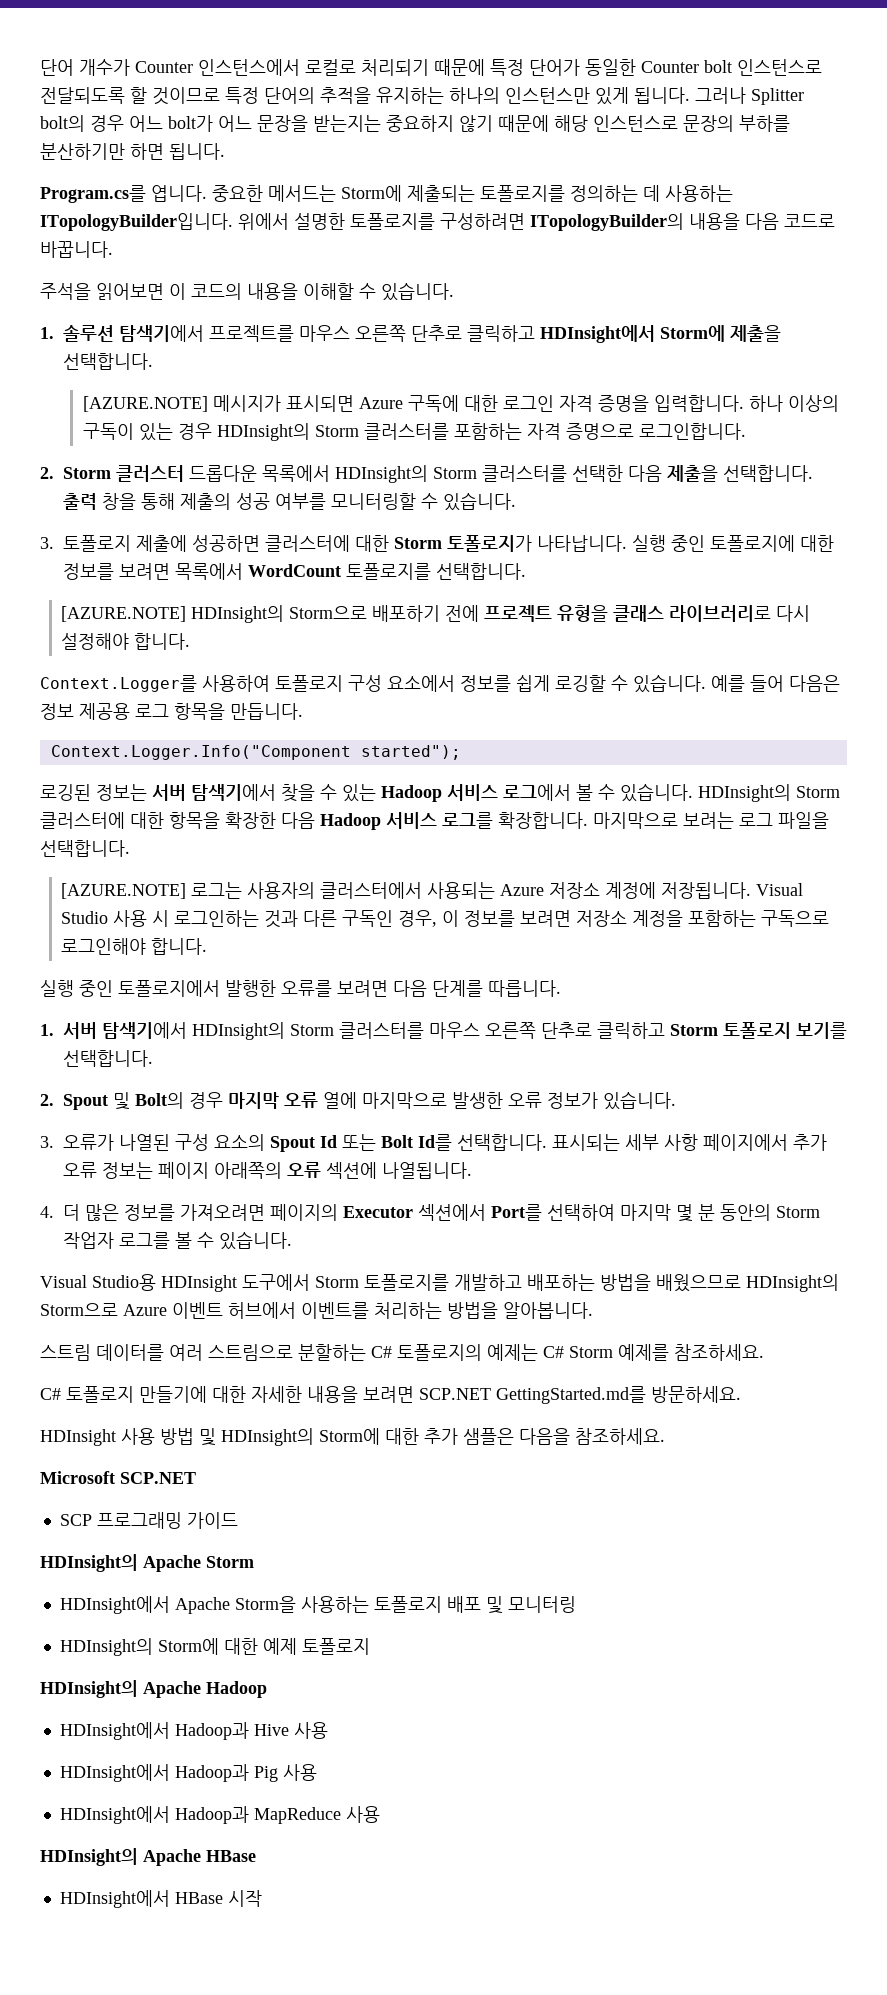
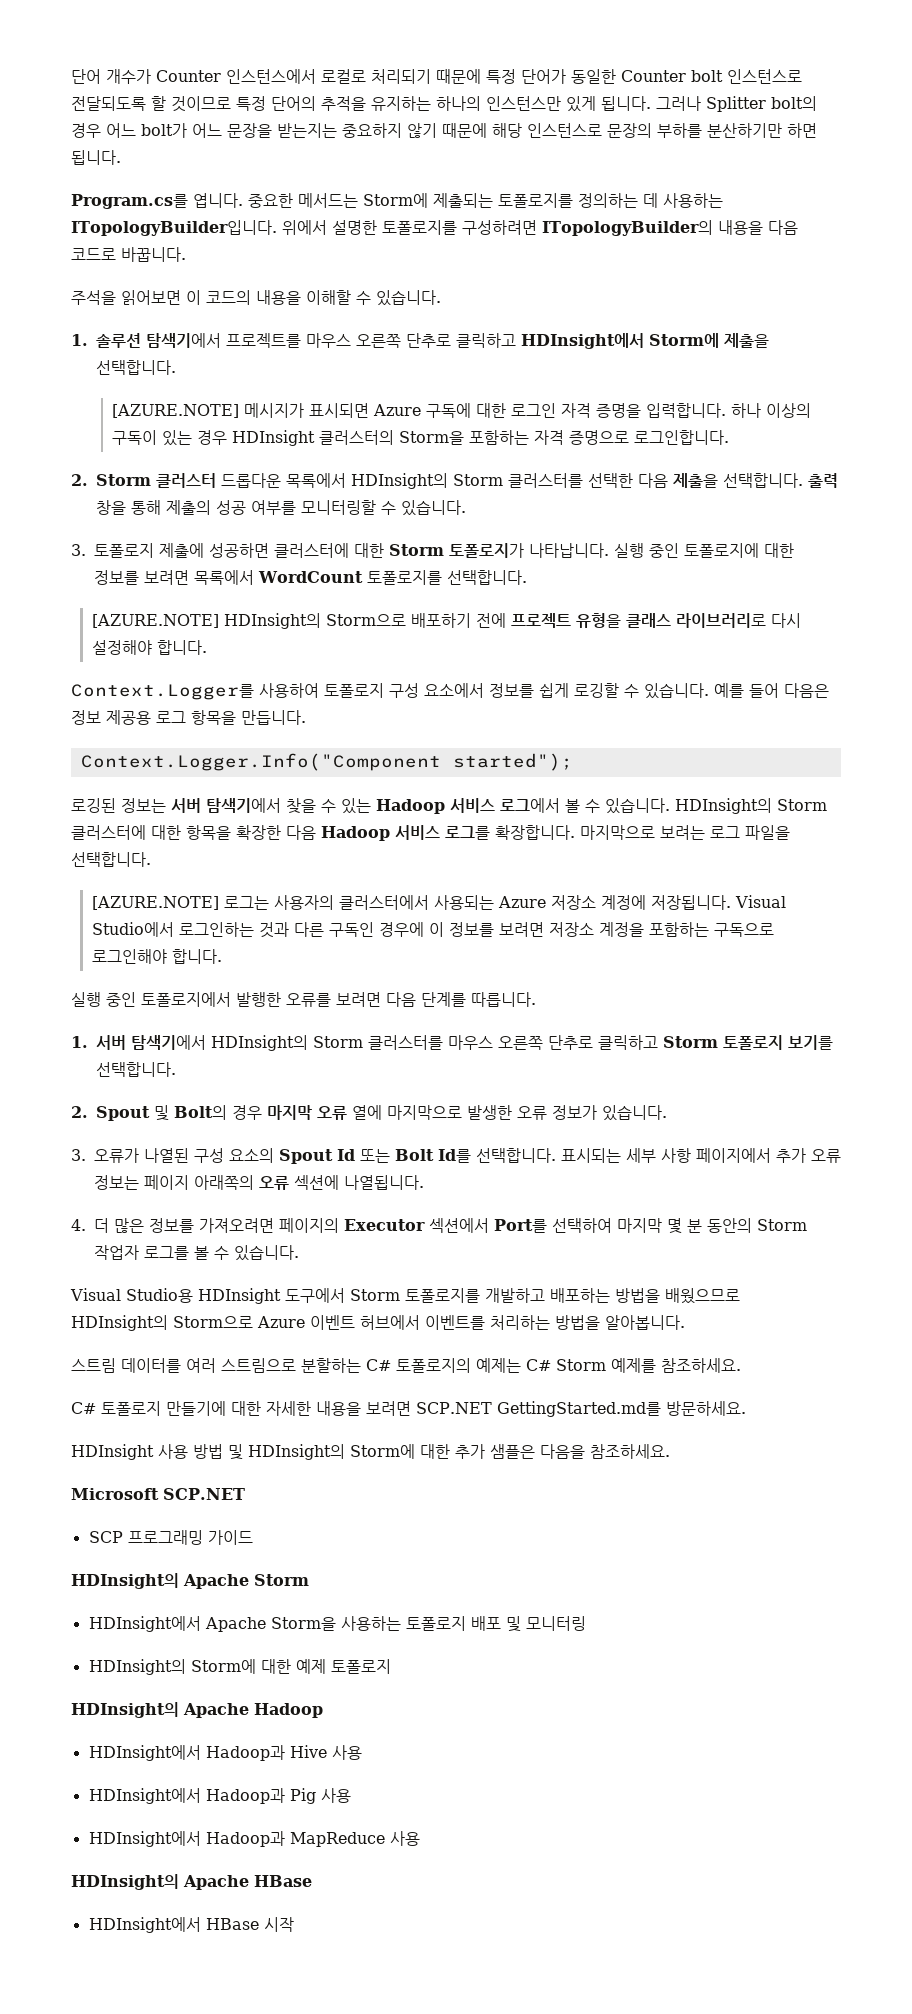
[216,423,449,441] HDInsight의 Storm 클러스터를 -> [232,430,465,446] HDInsight 클러스터의 Storm을
[61,910,170,927] Studio 사용 시 -> [91,922,174,937] Studio에서
[398,910,438,927] 경우, -> [378,922,424,937] 경우에

